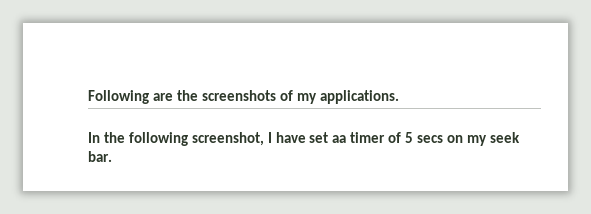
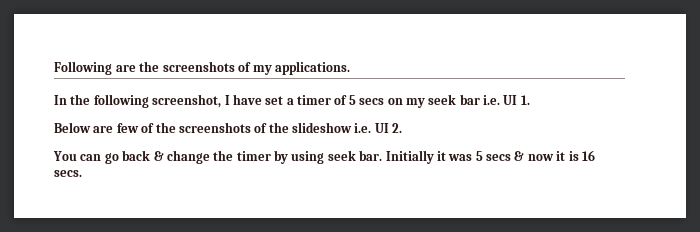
[332,135,347,143] aa -> [286,98,294,105] a
[88,151,112,162] bar. -> [459,94,530,105] [54,122,403,133] [53,150,595,164] [54,170,82,177] bar i.e. UI 1. // Below are few of the screenshots of the slideshow i.e. UI 2. // You can go back & change the timer by using seek bar. Initially it was 5 secs & now it is 16 secs.

